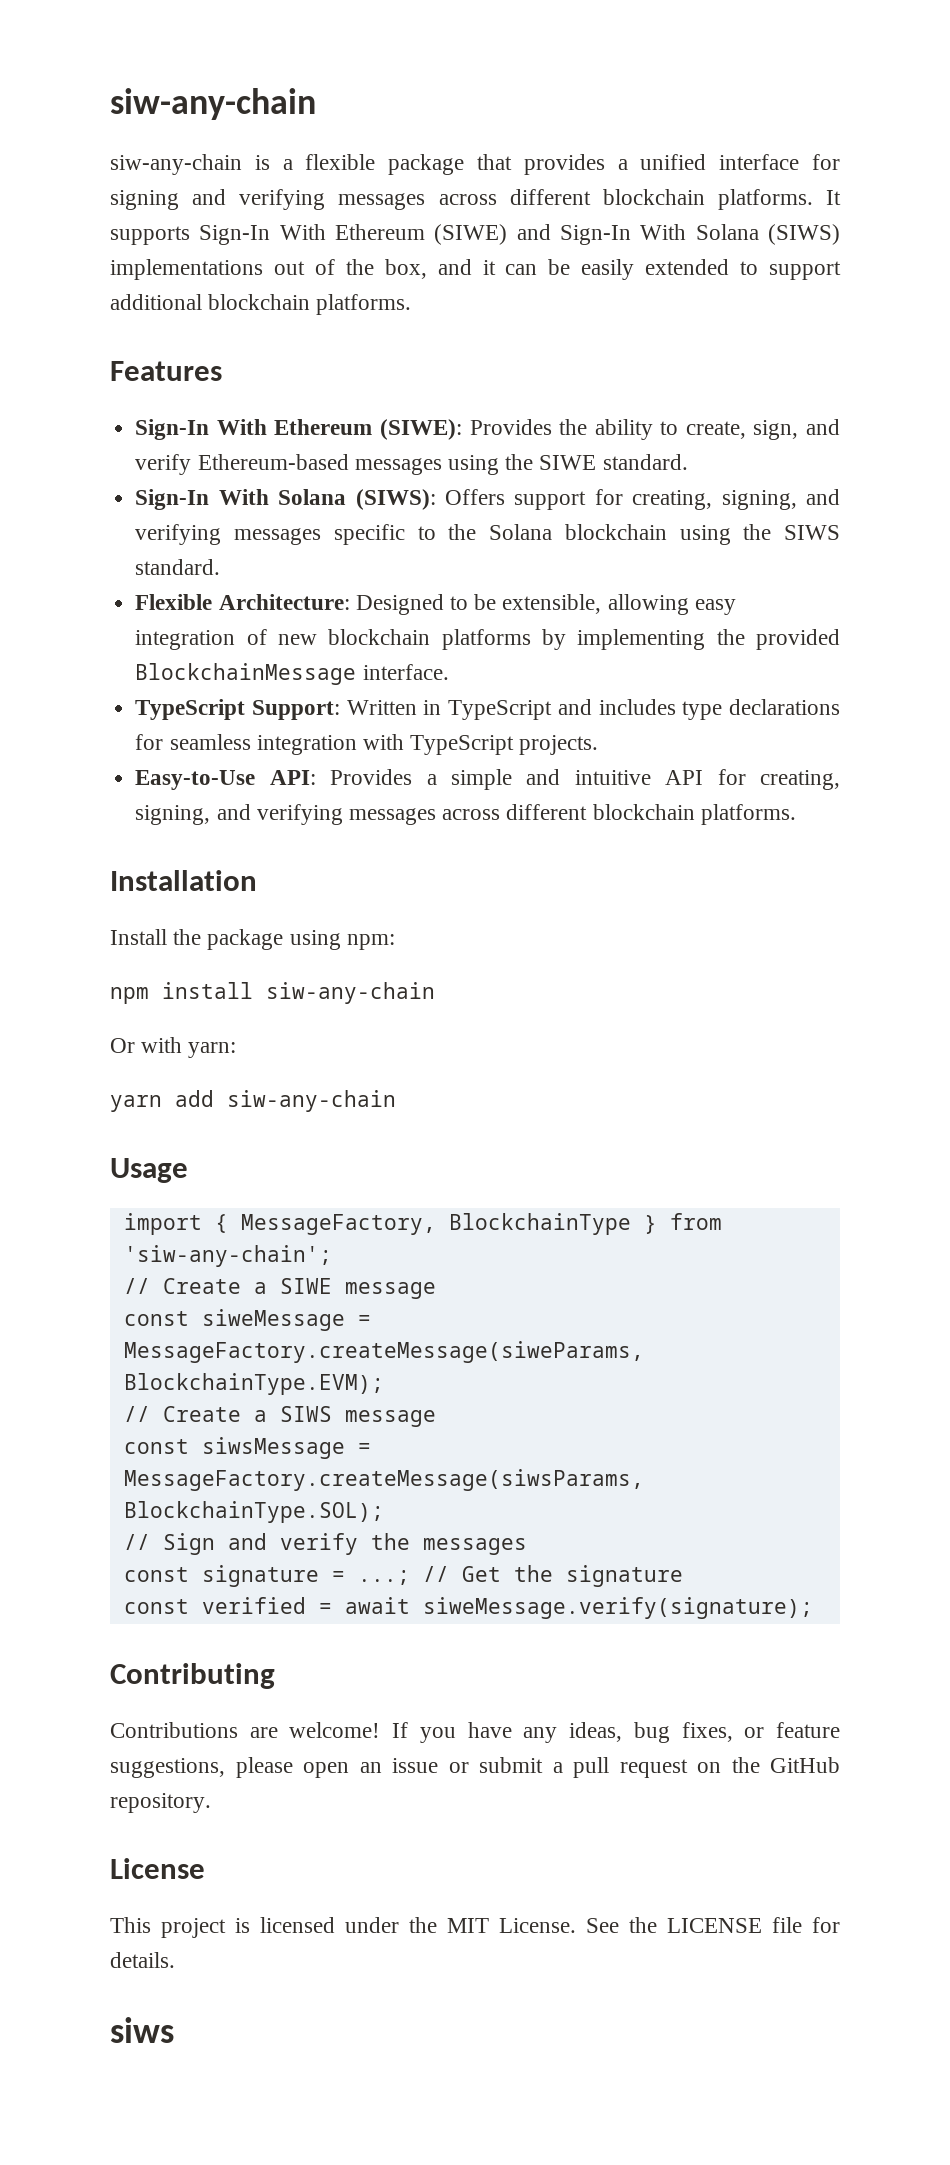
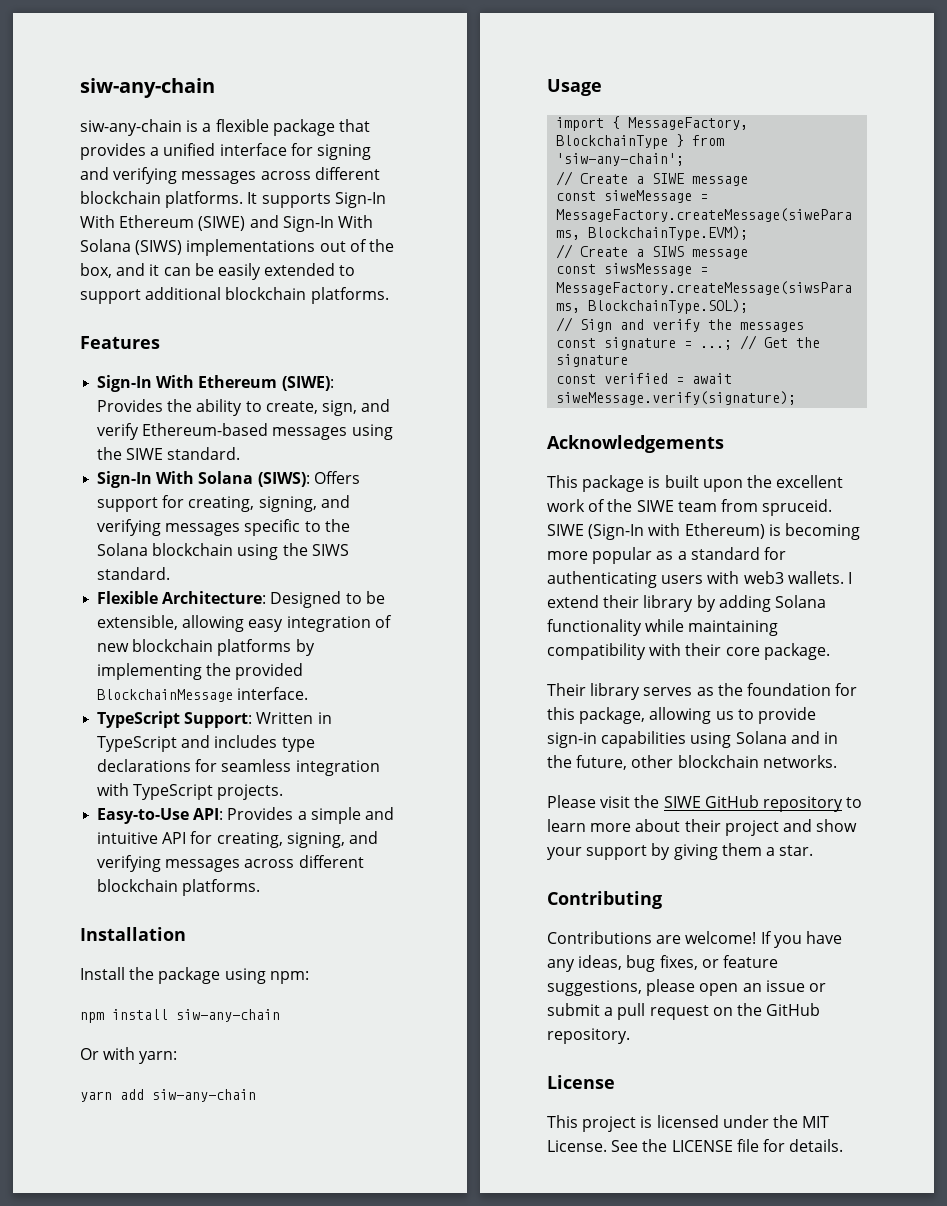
(813, 1608) none -> [547,435,724,453] [547,475,844,492] [547,499,833,516] [547,523,860,540] [547,547,786,564] [547,571,852,588] [547,595,826,612] [547,619,779,636] [547,643,830,660] [547,683,858,700] [547,707,816,724] [547,731,838,748] [547,755,837,770] [547,795,863,812] [547,819,858,836] [547,843,814,860] // Acknowledgements // This package is built upon the excellent work of the SIWE team from spruceid. SIWE (Sign-In with Ethereum) is becoming more popular as a standard for authenticating users with web3 wallets. I extend their library by adding Solana functionality while maintaining compatibility with their core package. // Their library serves as the foundation for this package, allowing us to provide sign-in capabilities using Solana and in the future, other blockchain networks. // Please visit the SIWE GitHub repository to learn more about their project and show your support by giving them a star.
[110,2017,174,2043] // siws -> (844, 1145) none

